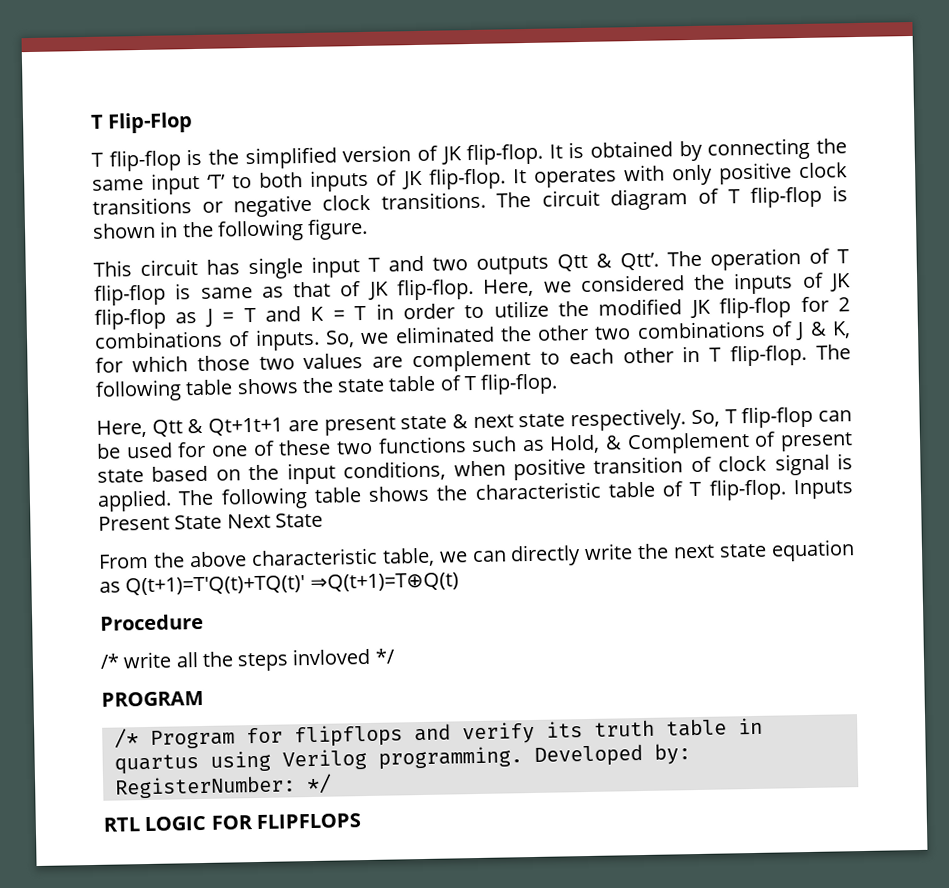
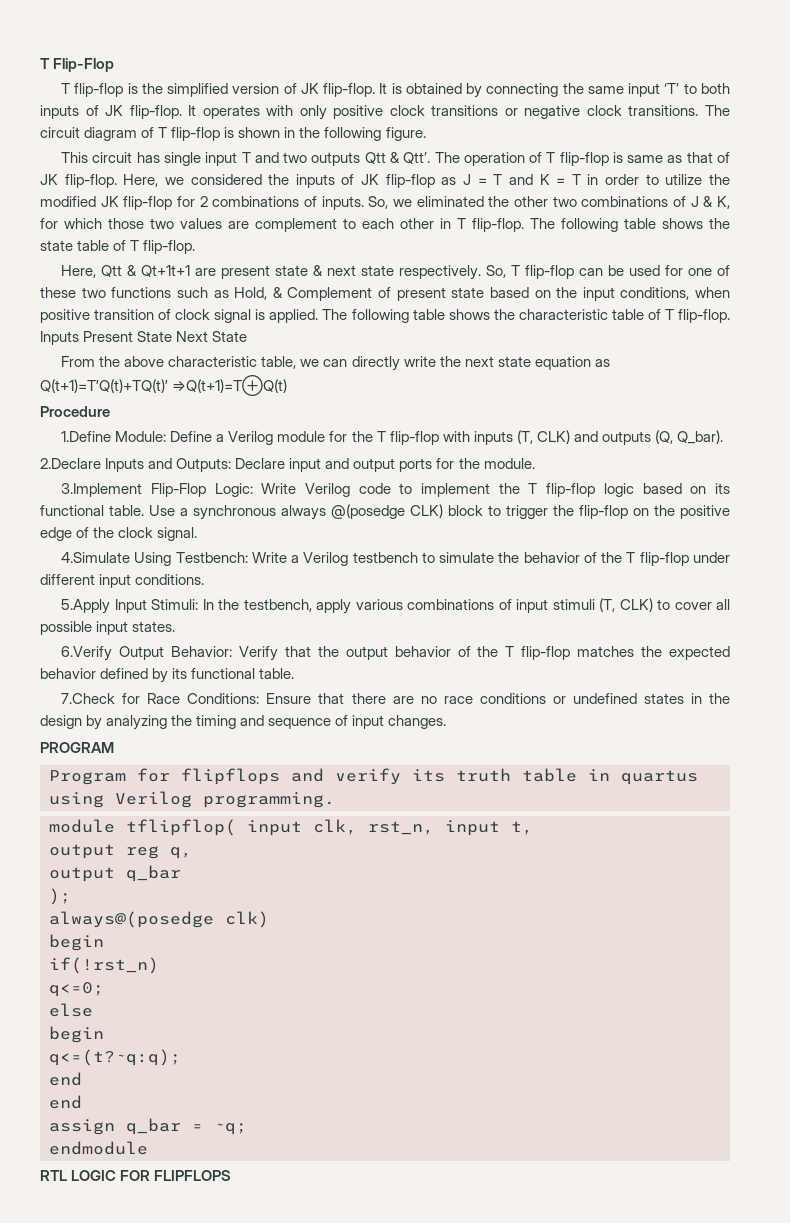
[100,647,395,672] /* write all the steps invloved */ -> [61,430,724,445] [40,458,535,472] [61,483,730,497] [40,504,730,520] [40,527,198,541] [61,552,730,566] [40,574,205,588] [61,598,731,614] [40,621,176,635] [61,646,731,661] [40,668,295,683] [61,693,730,704] [40,715,447,730] 1.Define Module: Define a Verilog module for the T flip-flop with inputs (T, CLK) and outputs (Q, Q_bar). // 2.Declare Inputs and Outputs: Declare input and output ports for the module. // 3.Implement Flip-Flop Logic: Write Verilog code to implement the T flip-flop logic based on its functional table. Use a synchronous always @(posedge CLK) block to trigger the flip-flop on the positive edge of the clock signal. // 4.Simulate Using Testbench: Write a Verilog testbench to simulate the behavior of the T flip-flop under different input conditions. // 5.Apply Input Stimuli: In the testbench, apply various combinations of input stimuli (T, CLK) to cover all possible input states. // 6.Verify Output Behavior: Verify that the output behavior of the T flip-flop matches the expected behavior defined by its functional table. // 7.Check for Race Conditions: Ensure that there are no race conditions or undefined states in the design by analyzing the timing and sequence of input changes.
[113,728,139,749] /* -> (114, 747) none
[533,743,691,767] [114,773,332,799] Developed by: RegisterNumber: */ -> [49,819,533,836] [49,844,192,859] [49,865,181,882] [49,888,71,905] [49,911,269,928] [49,934,104,951] [49,957,159,974] [49,982,104,997] [49,1003,93,1017] [49,1026,104,1043] [49,1049,181,1066] [49,1072,82,1086] [49,1095,82,1109] [49,1118,247,1135] [49,1141,148,1155] // module tflipflop( input clk, rst_n, input t, // output reg q, // output q_bar // ); // always@(posedge clk) // begin // if(!rst_n) // q<=0; // else // begin // q<=(t?~q:q); // end // end // assign q_bar = ~q; // endmodule

